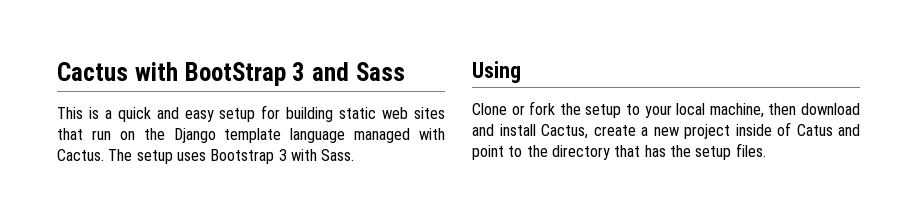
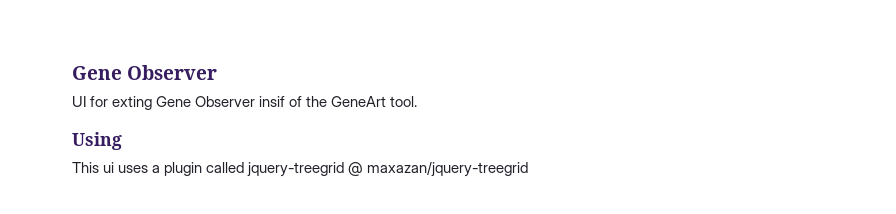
[57,62,405,86] [57,105,446,122] [57,128,445,143] [57,149,355,164] [472,61,521,83] [472,101,860,118] [472,122,860,139] [472,143,766,160] Cactus with BootStrap 3 and Sass // This is a quick and easy setup for building static web sites that run on the Django template language managed with Cactus. The setup uses Bootstrap 3 with Sass. // Using // Clone or fork the setup to your local machine, then download and install Cactus, create a new project inside of Catus and point to the directory that has the setup files. -> [72,65,218,80] [72,96,418,110] [72,132,122,150] [72,161,529,177] Gene Observer // UI for exting Gene Observer insif of the GeneArt tool. // Using // This ui uses a plugin called jquery-treegrid @ maxazan/jquery-treegrid

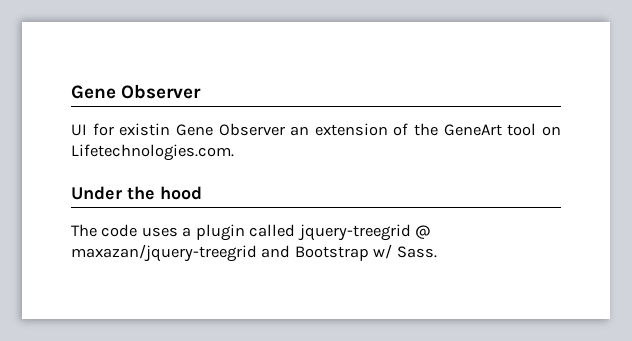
[112,96,286,110] exting Gene Observer insif -> [119,123,388,136] existin Gene Observer an extension
[390,96,418,107] [72,132,122,150] [72,162,115,173] tool. // Using // This ui -> [507,123,561,136] [71,144,234,161] [71,186,202,200] [71,224,138,237] tool on Lifetechnologies.com. // Under the hood // The code
(529, 169) none -> [261,244,437,261] and Bootstrap w/ Sass.

